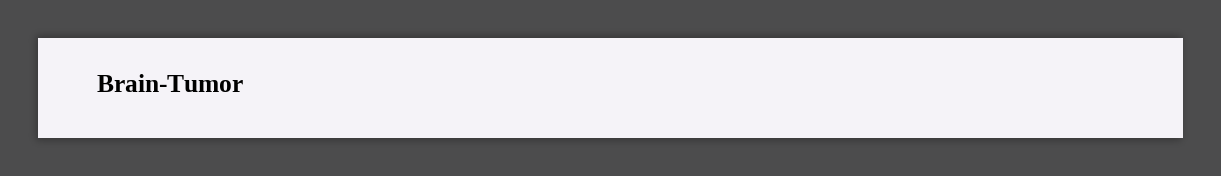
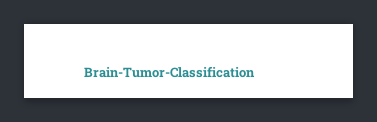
[97,74,243,92] Brain-Tumor -> [84,66,255,78] Brain-Tumor-Classification

